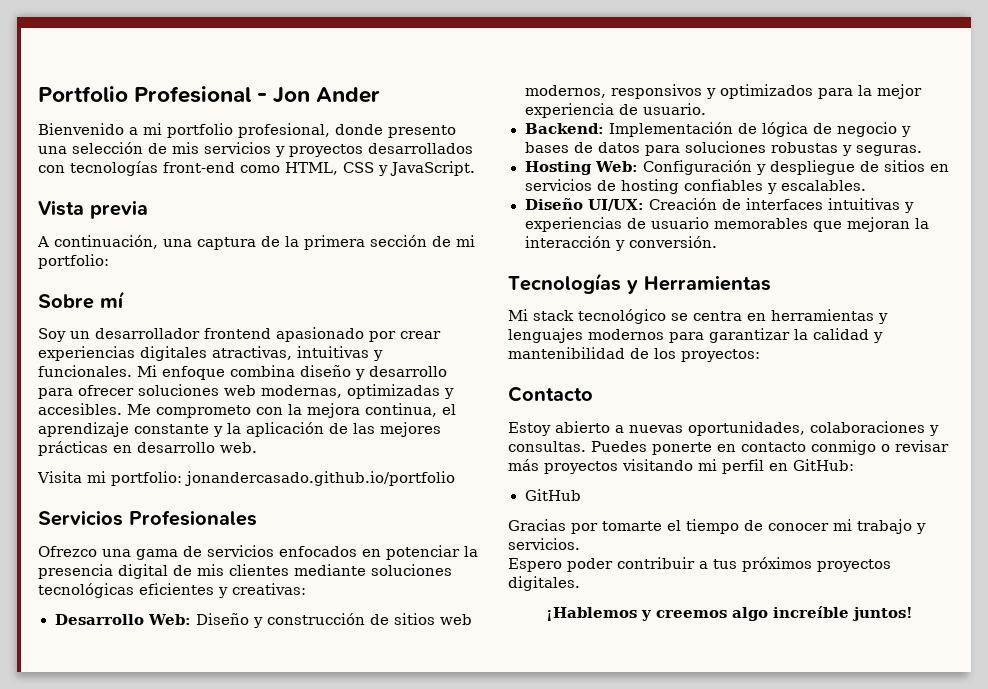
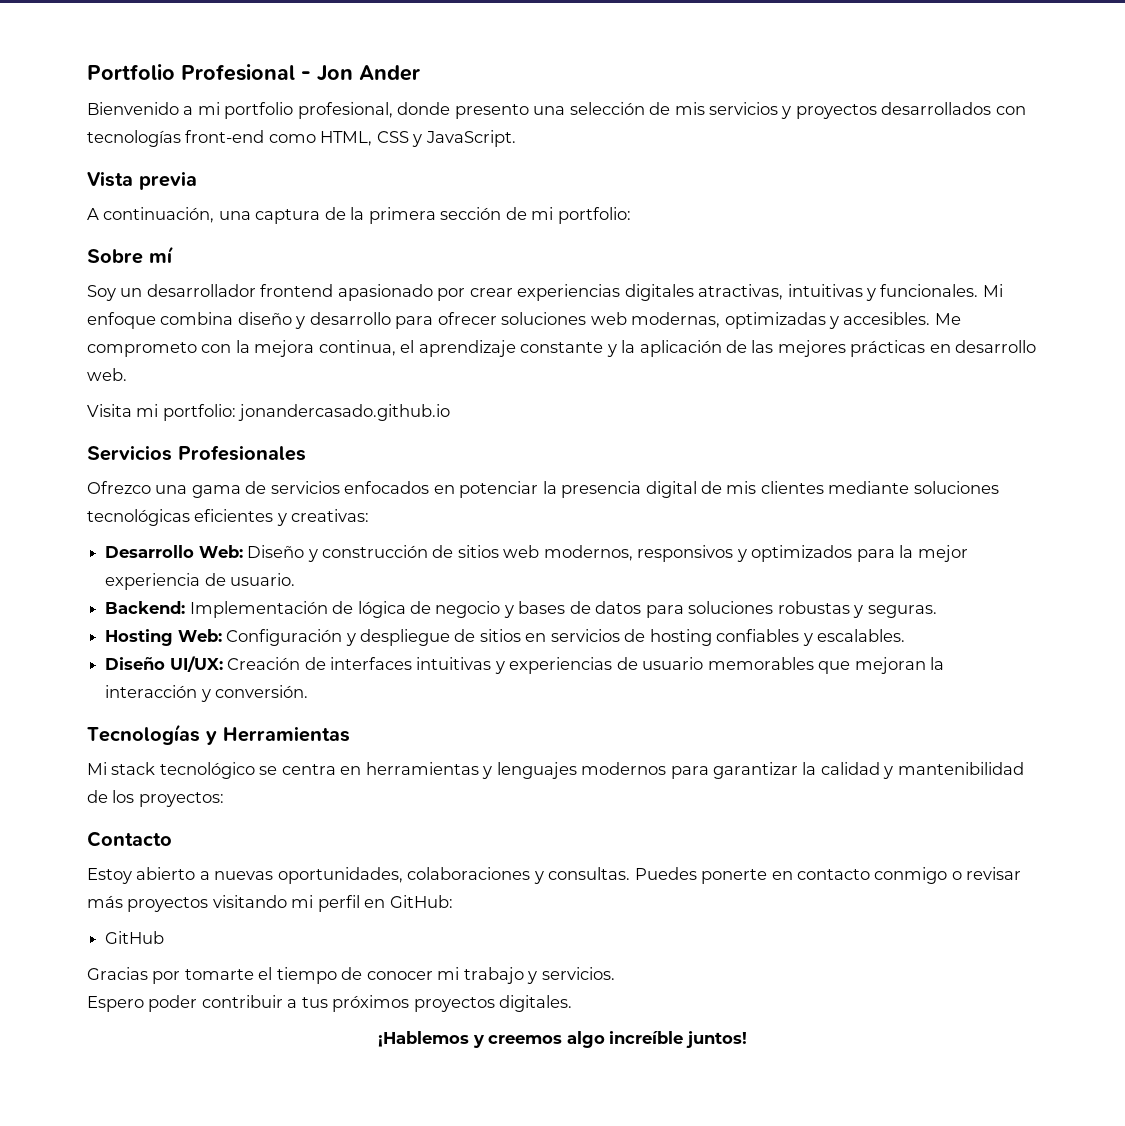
[185,471,455,486] jonandercasado.github.io/portfolio -> [238,404,451,421] jonandercasado.github.io

